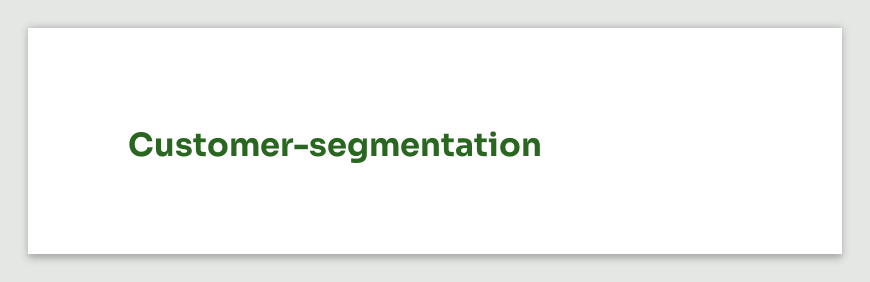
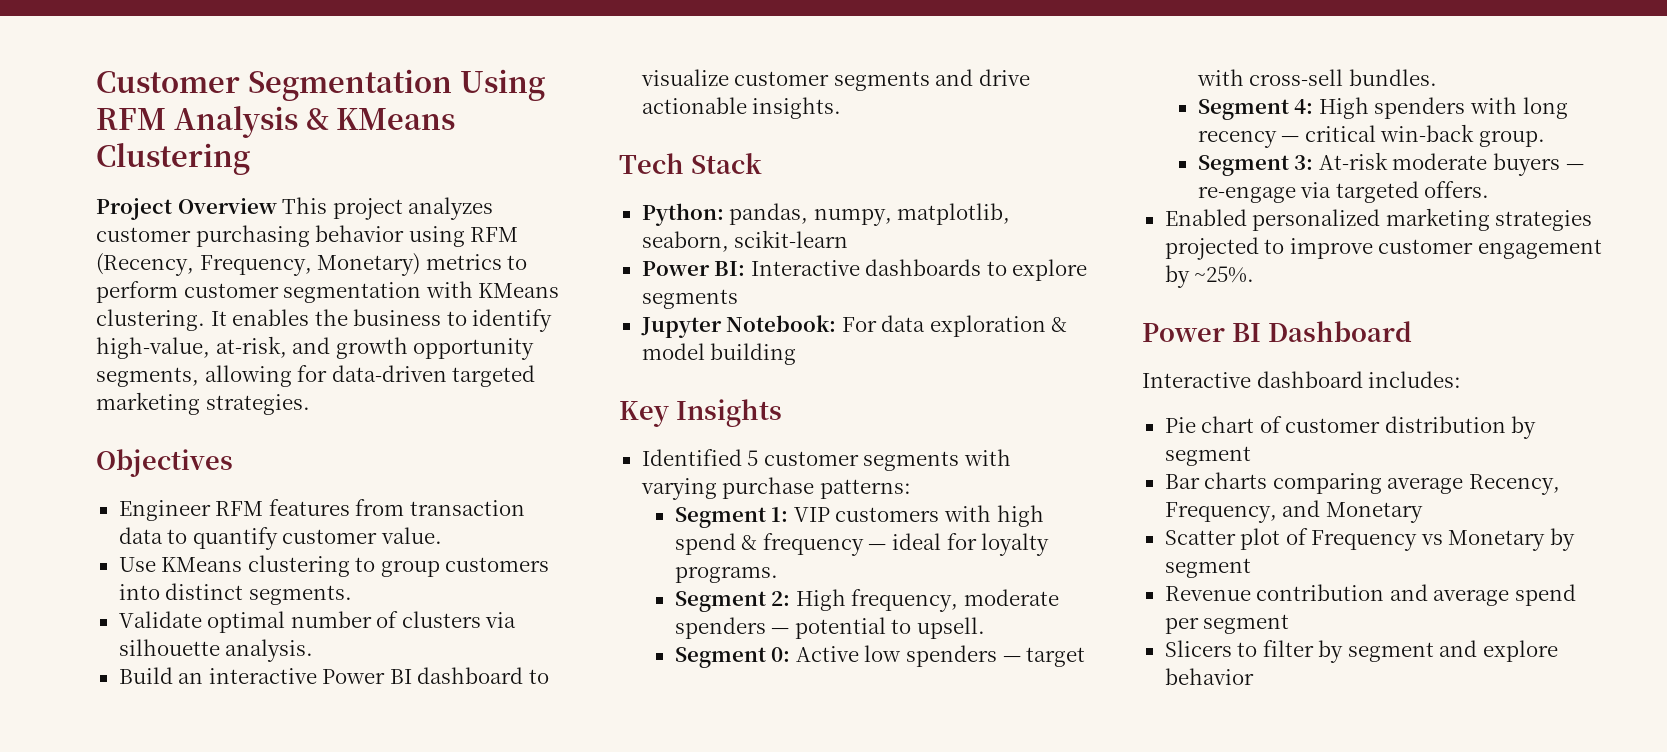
[128,131,542,163] Customer-segmentation -> [96,69,545,101] [96,106,456,138] [96,143,250,175] [96,197,494,220] [96,225,519,247] [96,253,528,276] [96,281,560,303] [96,309,553,332] [96,336,535,360] [96,365,536,387] [96,392,310,415] [96,449,233,477] [118,499,525,521] [118,527,442,550] [118,555,550,577] [118,583,352,605] [118,611,517,633] [118,639,314,662] [118,667,549,684] [640,69,1030,91] [641,97,842,119] [619,153,762,174] [641,203,1011,226] [641,230,849,252] [641,259,1088,281] [641,289,738,309] [640,315,1068,338] [641,343,797,365] [619,399,782,427] [641,449,1011,471] [640,477,911,500] [674,505,1044,528] [674,533,1050,556] [674,566,778,583] [674,589,1059,612] [674,617,985,639] [674,645,1086,668] [1196,69,1437,86] [1197,97,1568,120] [1197,124,1545,148] [1197,152,1584,176] [1197,181,1490,203] [1164,208,1593,231] [1164,237,1602,260] [1164,265,1255,288] [1142,321,1412,342] [1142,371,1462,388] [1164,416,1537,439] [1164,446,1251,466] [1164,472,1560,495] [1164,500,1423,523] [1164,528,1575,551] [1164,558,1251,578] [1164,584,1576,606] [1164,614,1290,634] [1164,640,1558,663] [1164,668,1254,685] Customer Segmentation Using RFM Analysis & KMeans Clustering // Project Overview This project analyzes customer purchasing behavior using RFM (Recency, Frequency, Monetary) metrics to perform customer segmentation with KMeans clustering. It enables the business to identify high-value, at-risk, and growth opportunity segments, allowing for data-driven targeted marketing strategies. // Objectives // Engineer RFM features from transaction data to quantify customer value. // Use KMeans clustering to group customers into distinct segments. // Validate optimal number of clusters via silhouette analysis. // Build an interactive Power BI dashboard to visualize customer segments and drive actionable insights. // Tech Stack // Python: pandas, numpy, matplotlib, seaborn, scikit-learn // Power BI: Interactive dashboards to explore segments // Jupyter Notebook: For data exploration & model building // Key Insights // Identified 5 customer segments with varying purchase patterns: // Segment 1: VIP customers with high spend & frequency — ideal for loyalty programs. // Segment 2: High frequency, moderate spenders — potential to upsell. // Segment 0: Active low spenders — target with cross-sell bundles. // Segment 4: High spenders with long recency — critical win-back group. // Segment 3: At-risk moderate buyers — re-engage via targeted offers. // Enabled personalized marketing strategies projected to improve customer engagement by ~25%. // Power BI Dashboard // Interactive dashboard includes: // Pie chart of customer distribution by segment // Bar charts comparing average Recency, Frequency, and Monetary // Scatter plot of Frequency vs Monetary by segment // Revenue contribution and average spend per segment // Slicers to filter by segment and explore behavior

